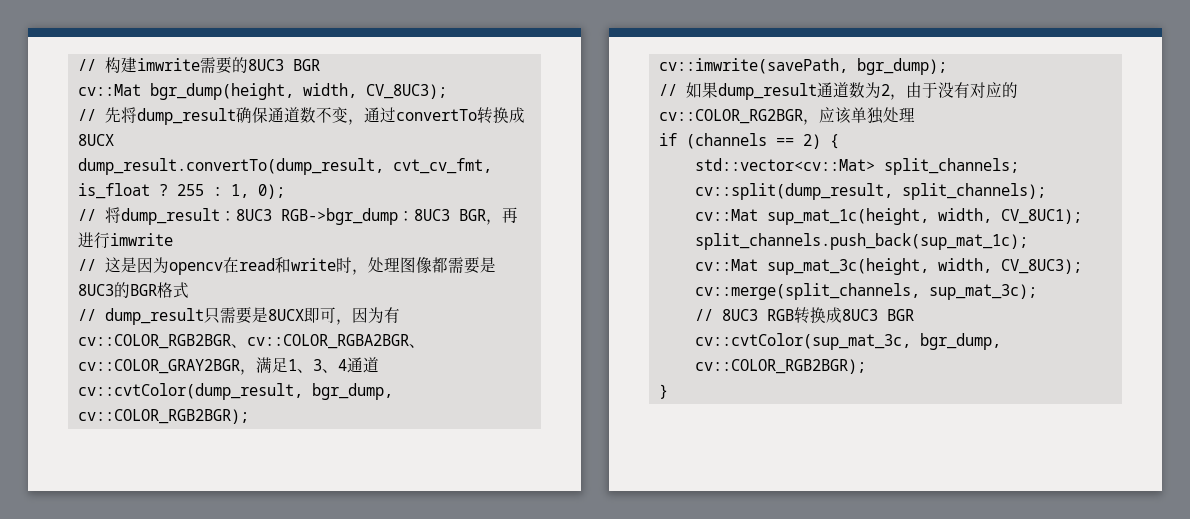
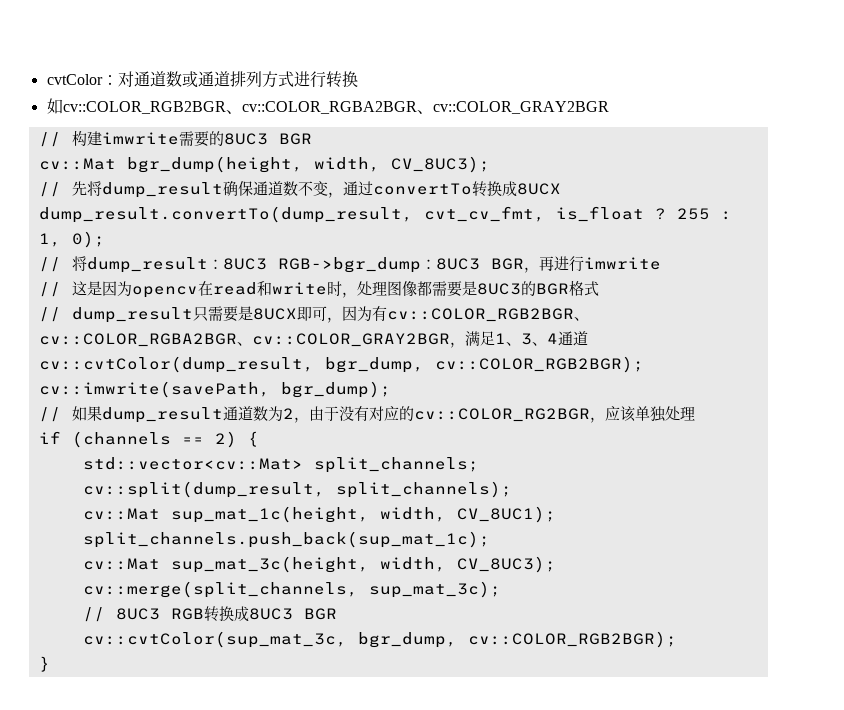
(78, 65) none -> [46,71,358,88] [46,98,609,114] cvtColor：对通道数或通道排列方式进行转换 // 如cv::COLOR_RGB2BGR、cv::COLOR_RGBA2BGR、cv::COLOR_GRAY2BGR //

